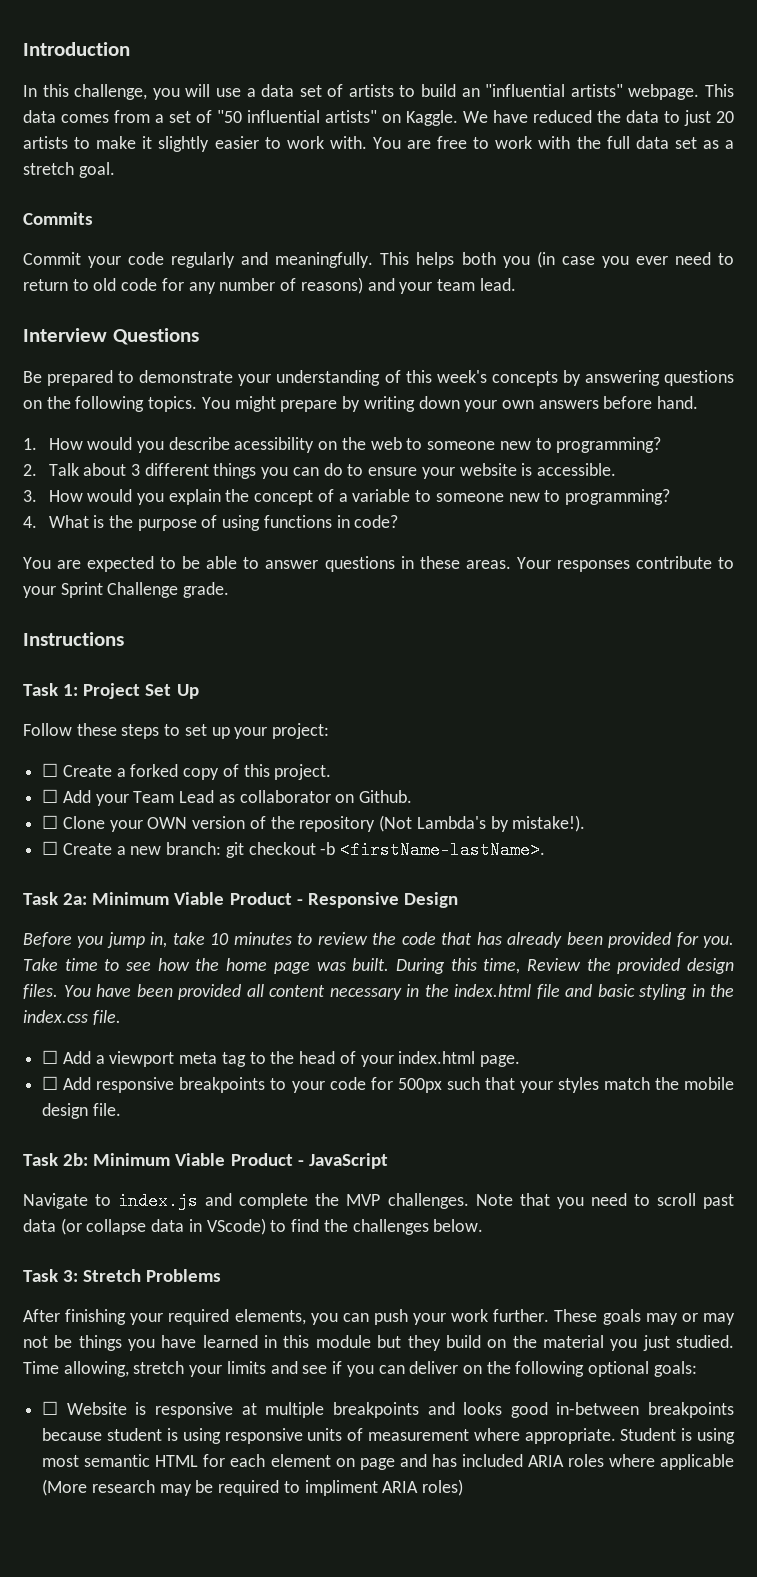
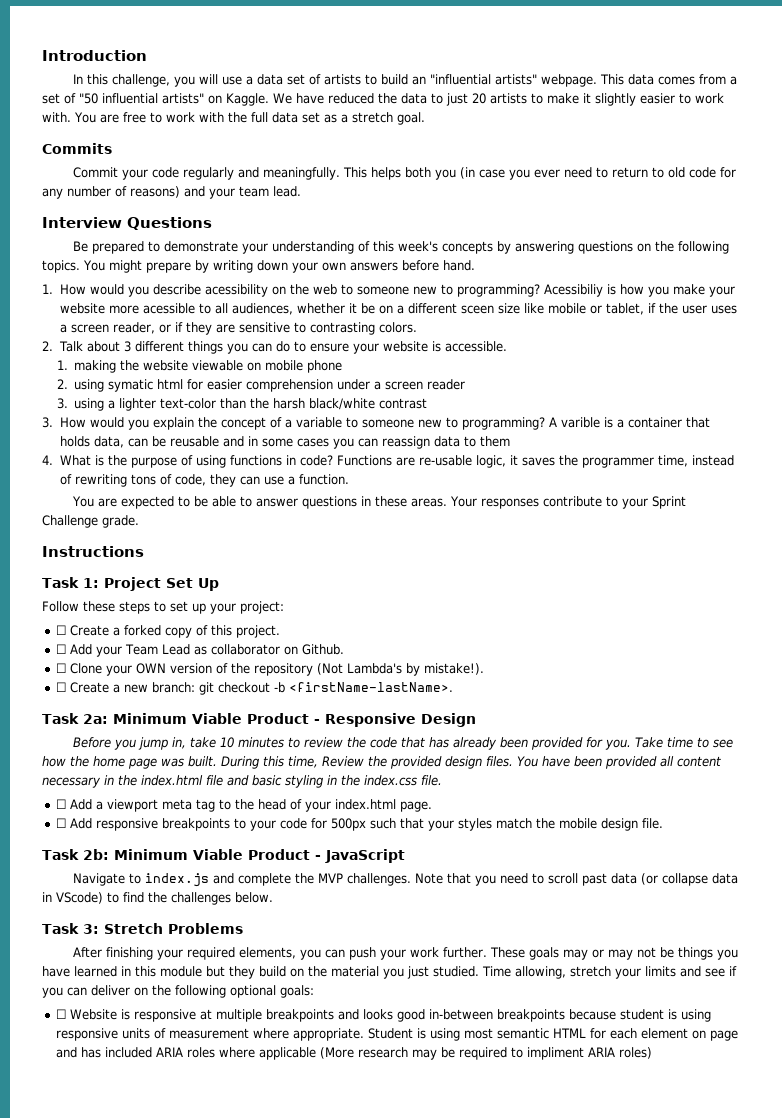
(662, 445) none -> [543,284,735,297] [59,303,737,315] [59,322,417,335] Acessibiliy is how you make your website more acessible to all audiences, whether it be on a different sceen size like mobile or tablet, if the user uses a screen reader, or if they are sensitive to contrasting colors.
(616, 469) none -> [56,360,343,373] [56,379,466,392] [56,398,428,411] // 1. making the website viewable on mobile phone // 2. using symatic html for easier comprehension under a screen reader // 3. using a lighter text-color than the harsh black/white contrast
(670, 497) none -> [548,417,710,428] [59,436,510,449] A varible is a container that holds data, can be reusable and in some cases you can reassign data to them
(399, 521) none -> [336,455,734,468] [59,474,349,487] Functions are re-usable logic, it saves the programmer time, instead of rewriting tons of code, they can use a function.

